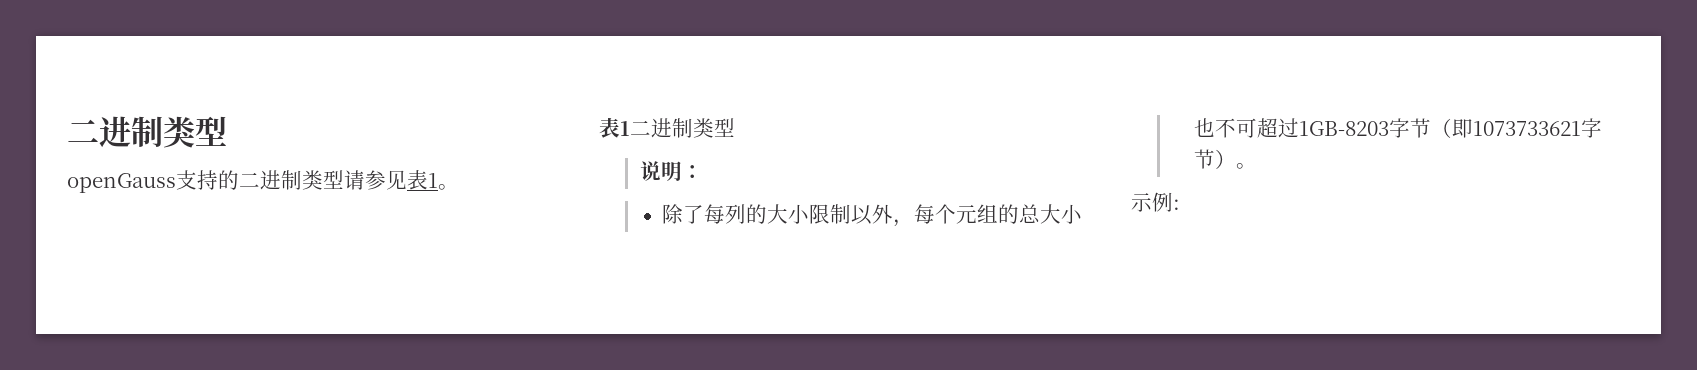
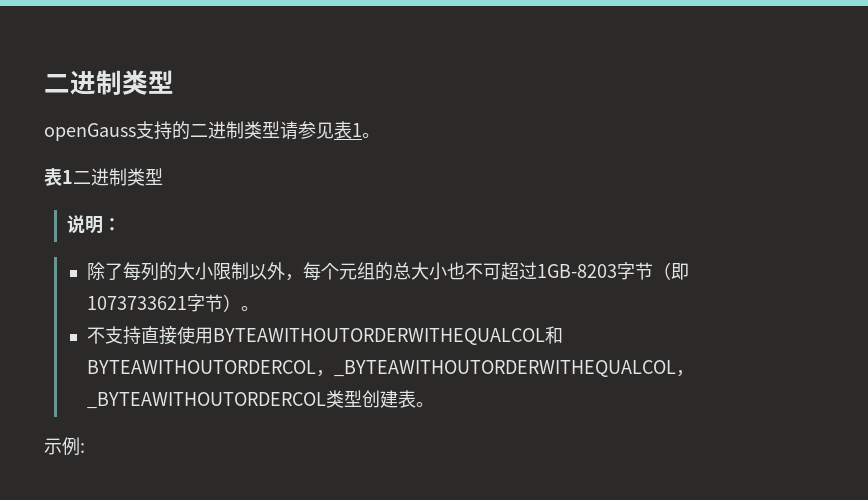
(1258, 166) none -> [86,326,563,345] [86,360,694,377] [86,390,434,409] // 不支持直接使用BYTEAWITHOUTORDERWITHEQUALCOL和BYTEAWITHOUTORDERCOL，_BYTEAWITHOUTORDERWITHEQUALCOL，_BYTEAWITHOUTORDERCOL类型创建表。

